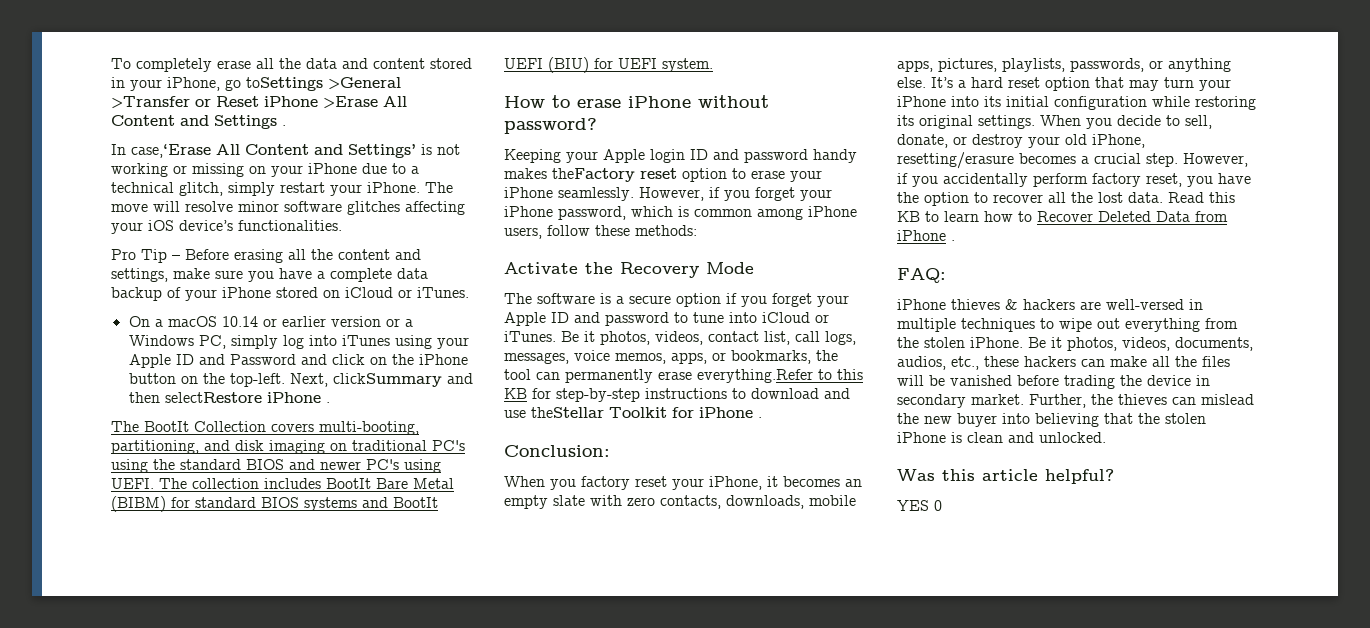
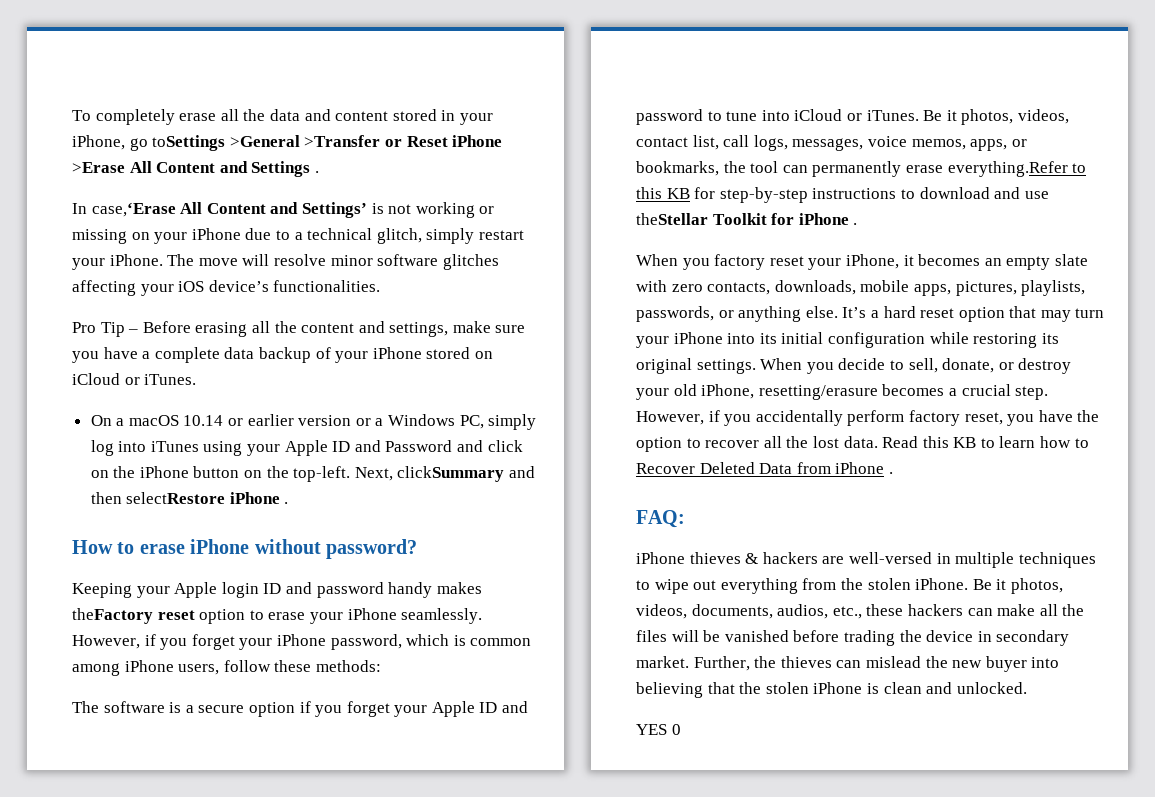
[111,421,419,435] [111,440,465,454] [111,459,441,473] [111,478,454,489] [111,496,438,512] [504,57,713,73] // The BootIt Collection covers multi-booting, partitioning, and disk imaging on traditional PC's using the standard BIOS and newer PC's using UEFI. The collection includes BootIt Bare Metal (BIBM) for standard BIOS systems and BootIt UEFI (BIU) for UEFI system. -> (289, 503) none
[504,262,754,278] // Activate the Recovery Mode -> (381, 666) none
[504,445,610,457] // Conclusion: -> (858, 224) none
[897,469,1114,484] // Was this article helpful? -> (1027, 688) none

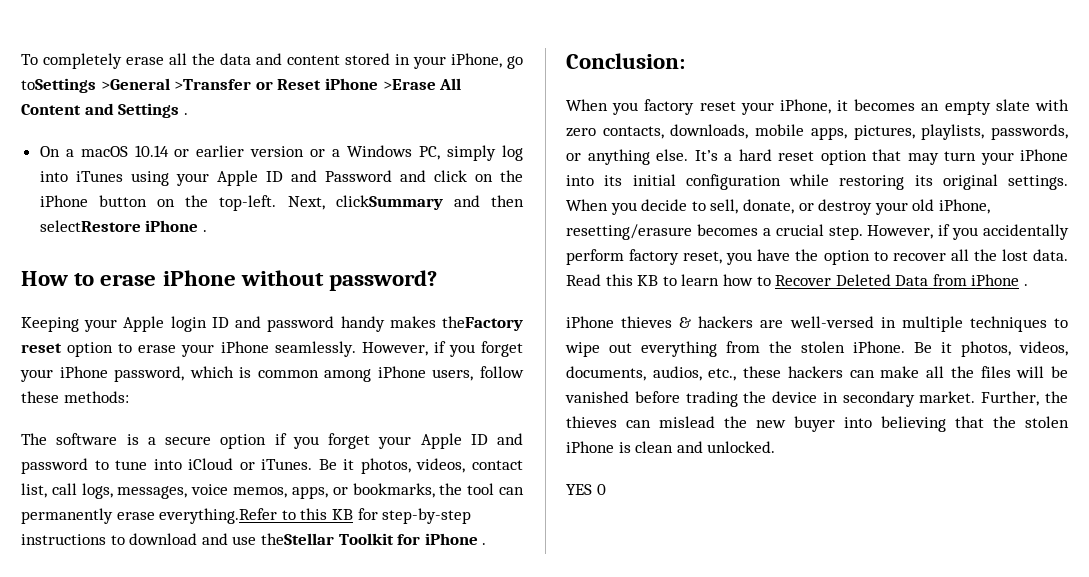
[72,202,495,218] [72,228,524,244] [72,254,499,270] [72,280,381,296] [72,321,526,337] [72,347,493,363] [72,373,197,385] // In case,‘Erase All Content and Settings’ is not working or missing on your iPhone due to a technical glitch, simply restart your iPhone. The move will resolve minor software glitches affecting your iOS device’s functionalities. // Pro Tip – Before erasing all the content and settings, make sure you have a complete data backup of your iPhone stored on iCloud or iTunes. -> (188, 114) none
(858, 224) none -> [566,53,685,69] // Conclusion:
[636,510,685,528] // FAQ: -> (1029, 285) none

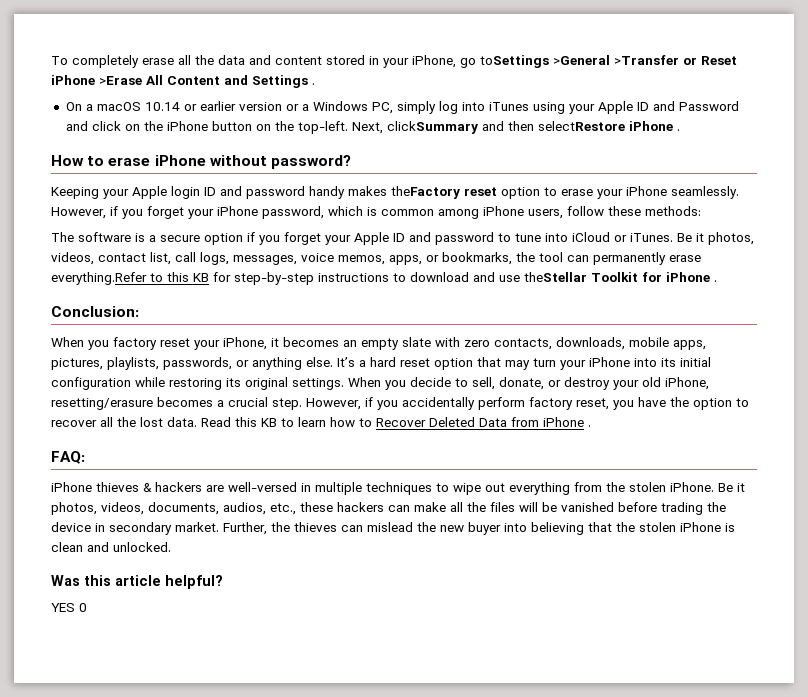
(1029, 285) none -> [51,451,85,464] // FAQ:
(776, 447) none -> [51,575,223,589] // Was this article helpful?

